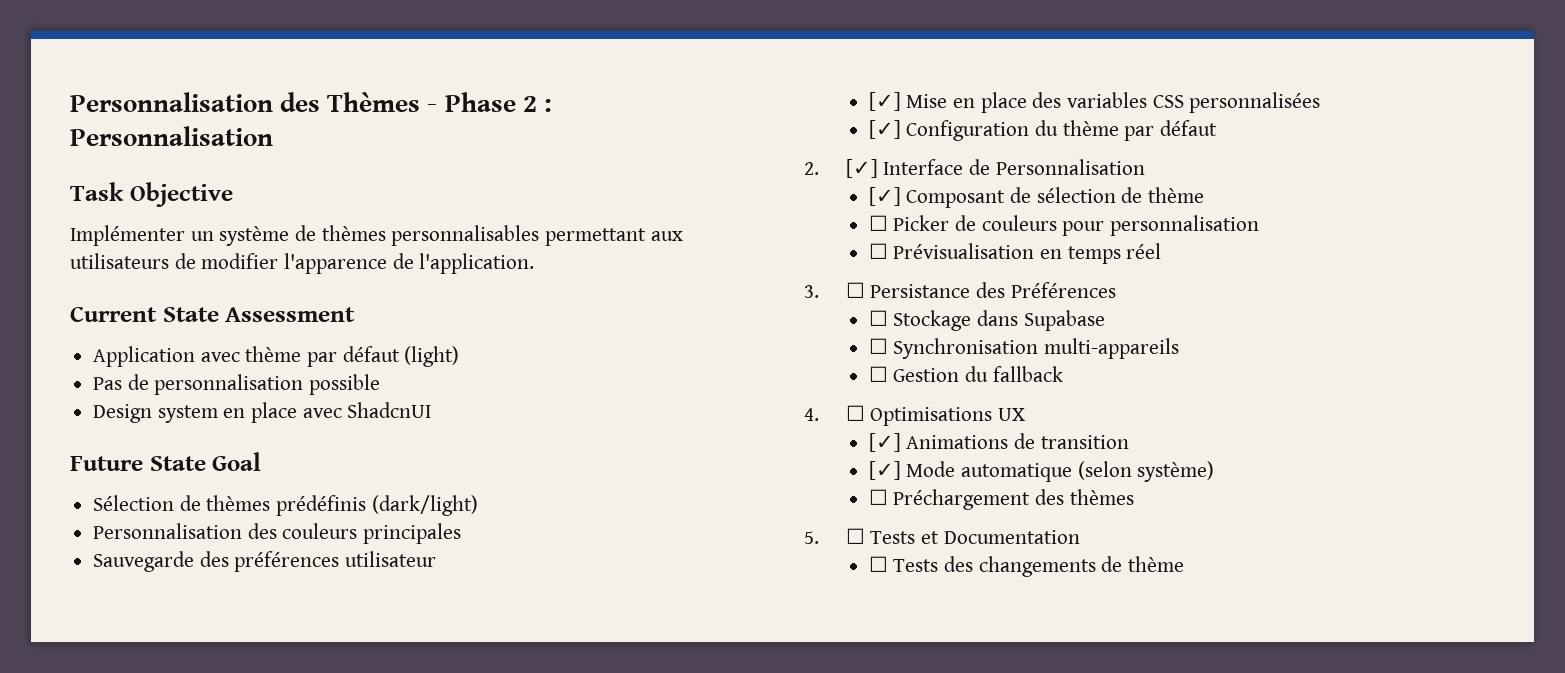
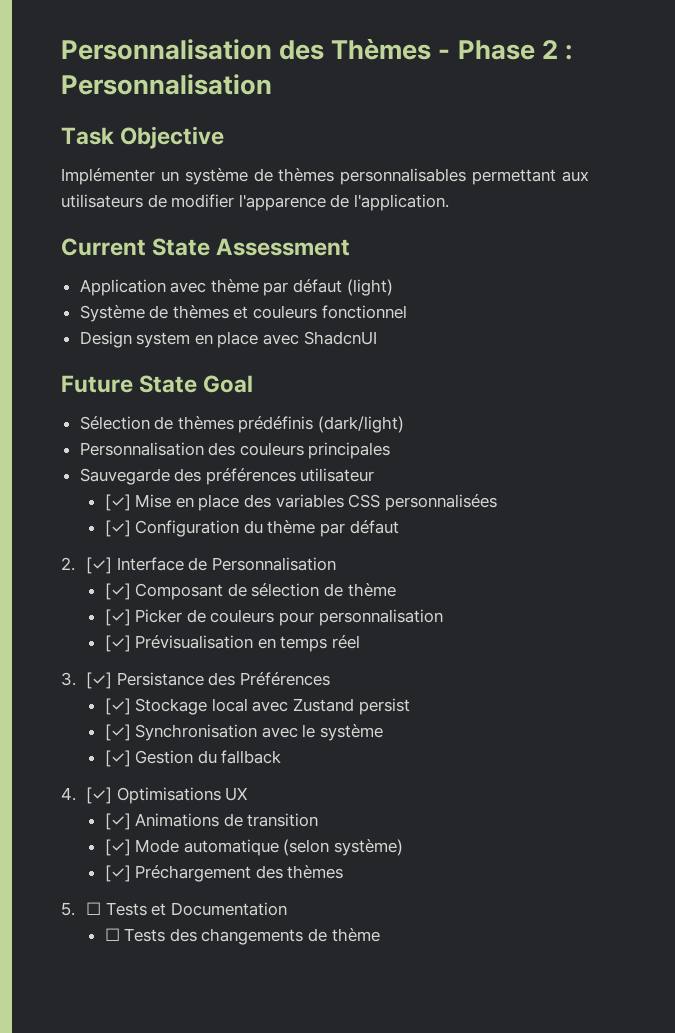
[93,374,381,395] Pas de personnalisation possible -> [79,305,407,322] Système de thèmes et couleurs fonctionnel
[868,215,888,231] ☐ -> [104,609,131,626] [✓]
[868,243,888,259] ☐ -> [104,635,131,652] [✓]
[845,282,865,298] ☐ -> [85,672,112,689] [✓]
[868,310,1105,331] [868,338,1179,359] [868,366,888,382] ☐ Stockage dans Supabase // ☐ Synchronisation multi-appareils // ☐ -> [104,698,410,715] [104,724,383,741] [104,750,131,767] [✓] Stockage local avec Zustand persist // [✓] Synchronisation avec le système // [✓]
[845,405,865,421] ☐ -> [85,787,112,804] [✓]
[868,489,888,505] ☐ -> [104,865,131,882] [✓]

